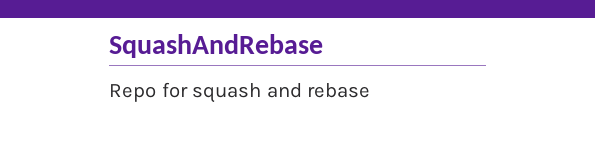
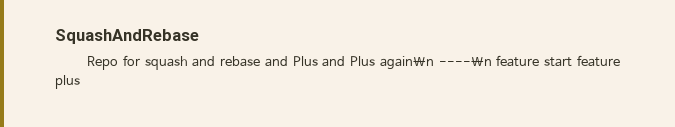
(371, 90) none -> [264,55,620,70] [55,75,80,89] and Plus and Plus again\n ----\n feature start feature plus

